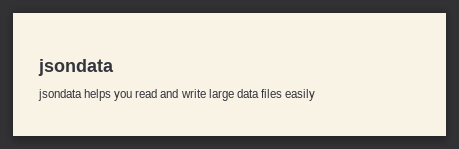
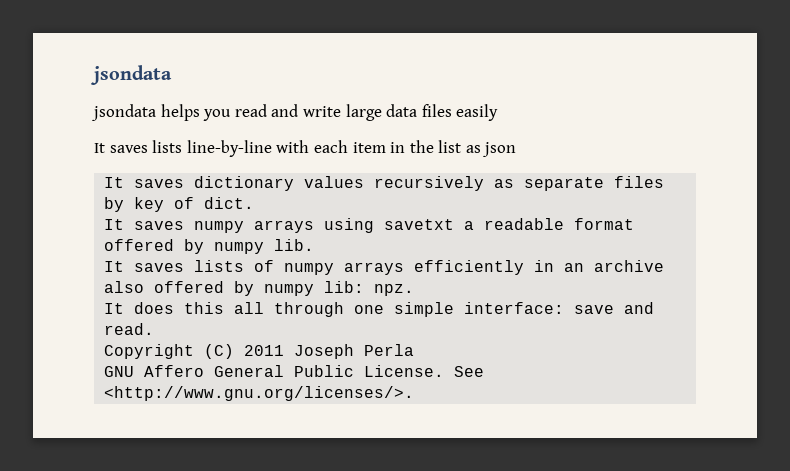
(315, 95) none -> [94,140,517,157] [104,176,665,191] [104,197,255,212] [104,218,635,233] [104,239,315,254] [104,260,665,275] [104,281,415,296] [104,302,655,317] [104,323,155,335] [104,344,415,359] [104,365,485,377] [104,386,415,401] // It saves lists line-by-line with each item in the list as json // It saves dictionary values recursively as separate files by key of dict. // It saves numpy arrays using savetxt a readable format offered by numpy lib. // It saves lists of numpy arrays efficiently in an archive also offered by numpy lib: npz. // It does this all through one simple interface: save and read. // Copyright (C) 2011 Joseph Perla // GNU Affero General Public License. See <http://www.gnu.org/licenses/>.

